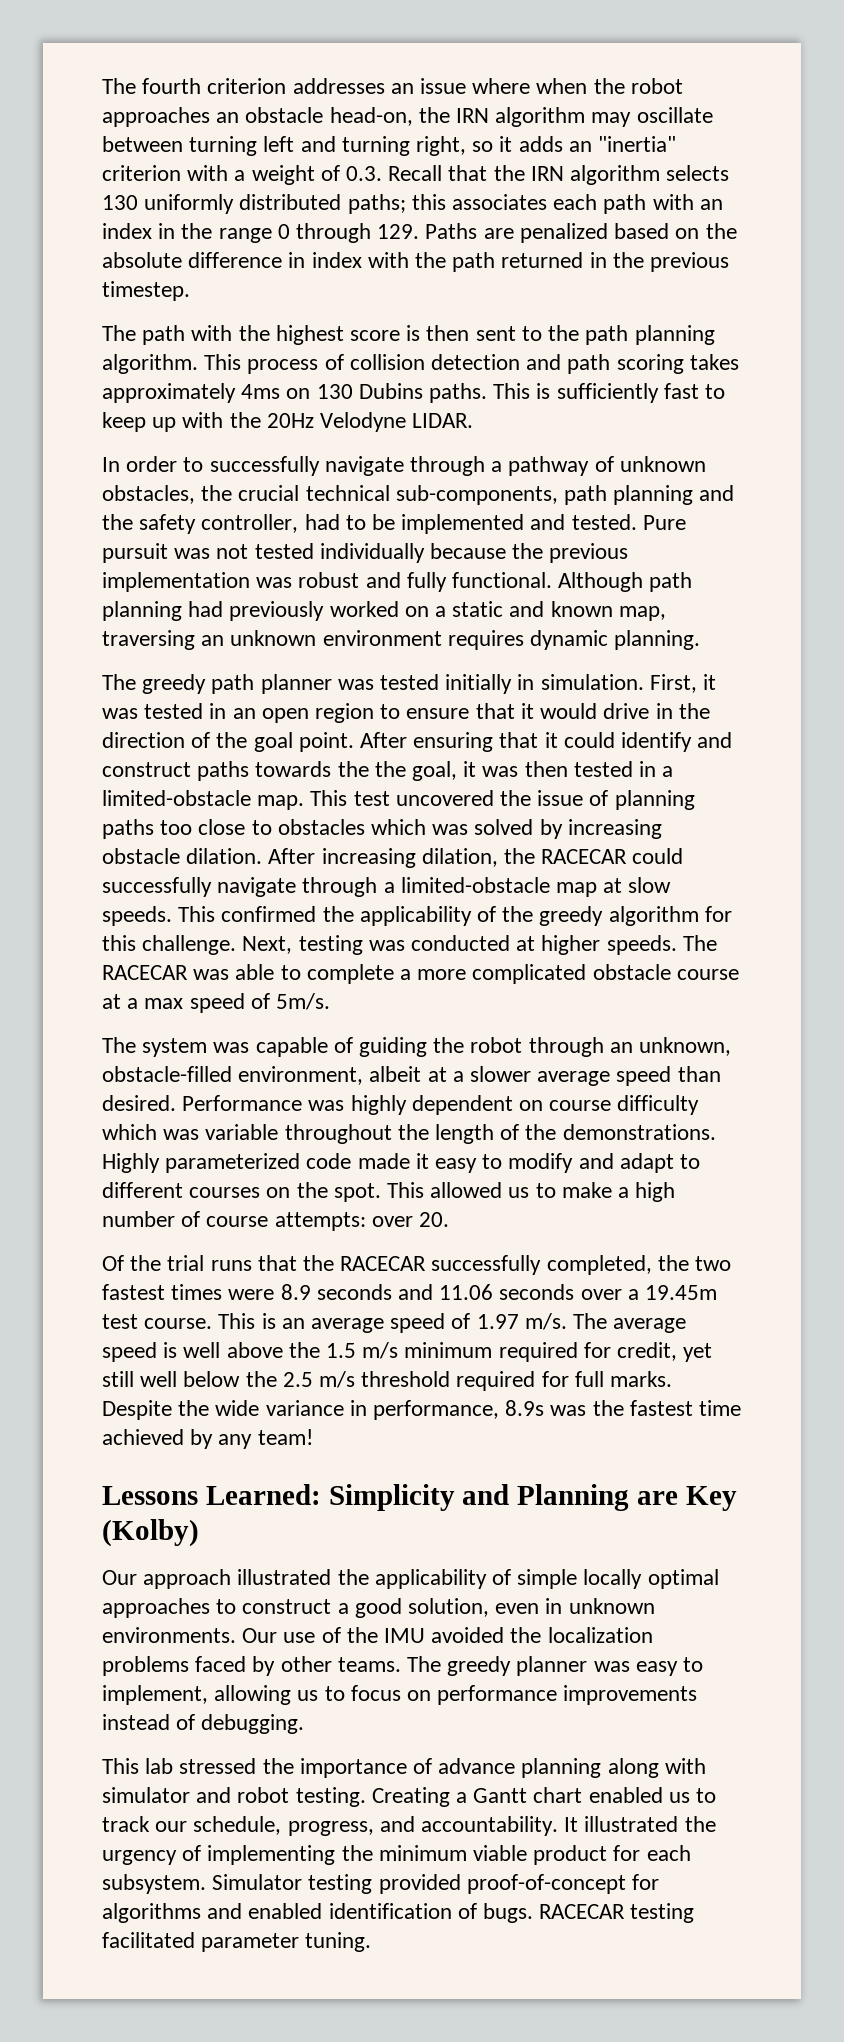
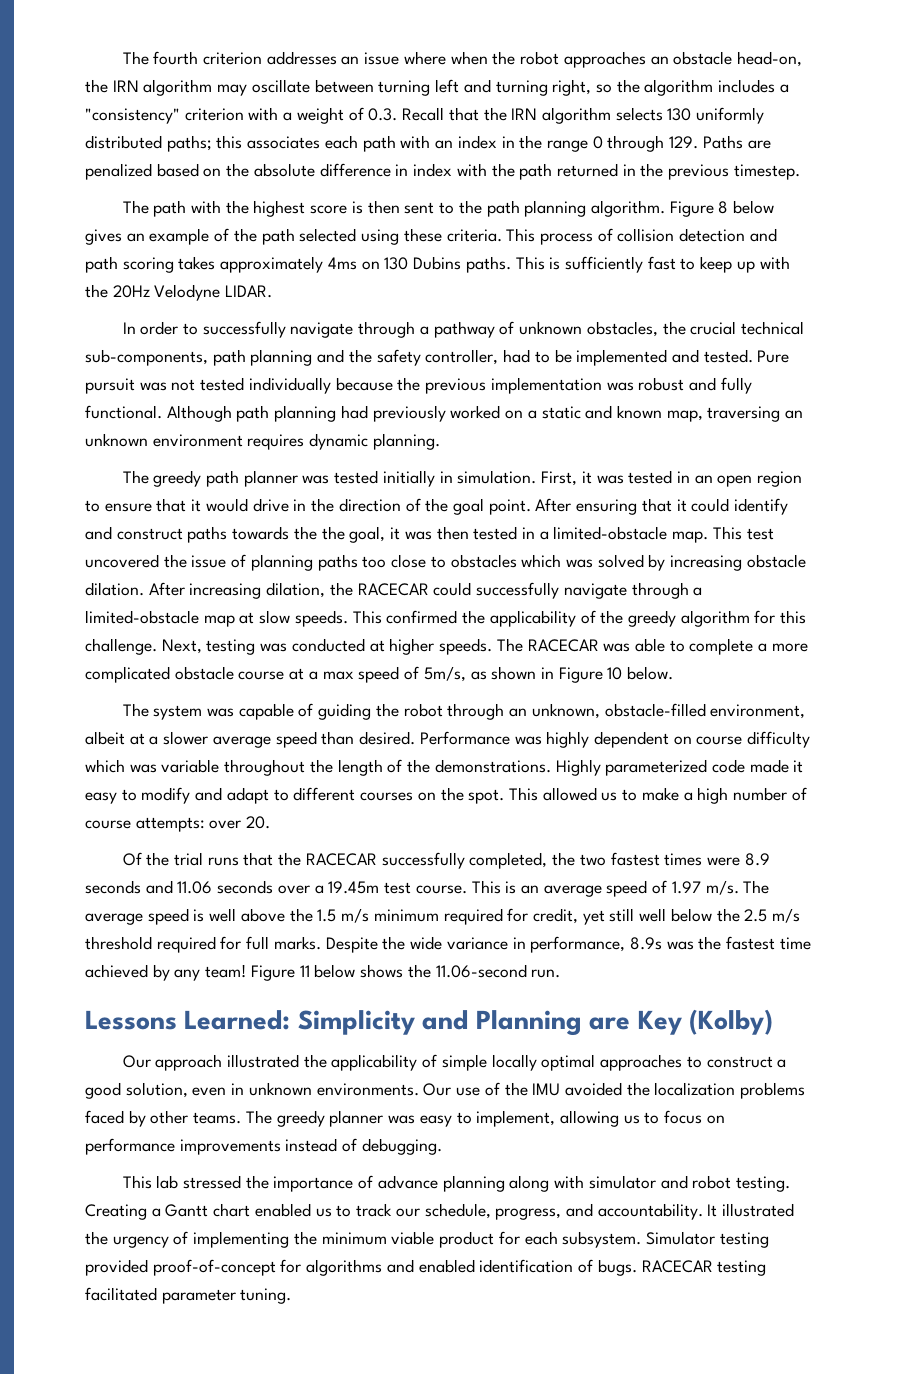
[499,136,677,152] it adds an "inertia" -> [616,79,789,96] [85,108,180,124] the algorithm includes a "consistency"
(198, 364) none -> [669,200,775,217] [85,228,502,245] Figure 8 below gives an example of the path selected using these criteria.
[276,993,331,1010] 5m/s. -> [423,666,674,683] 5m/s, as shown in Figure 10 below.
(313, 1437) none -> [250,964,561,981] Figure 11 below shows the 11.06-second run.

